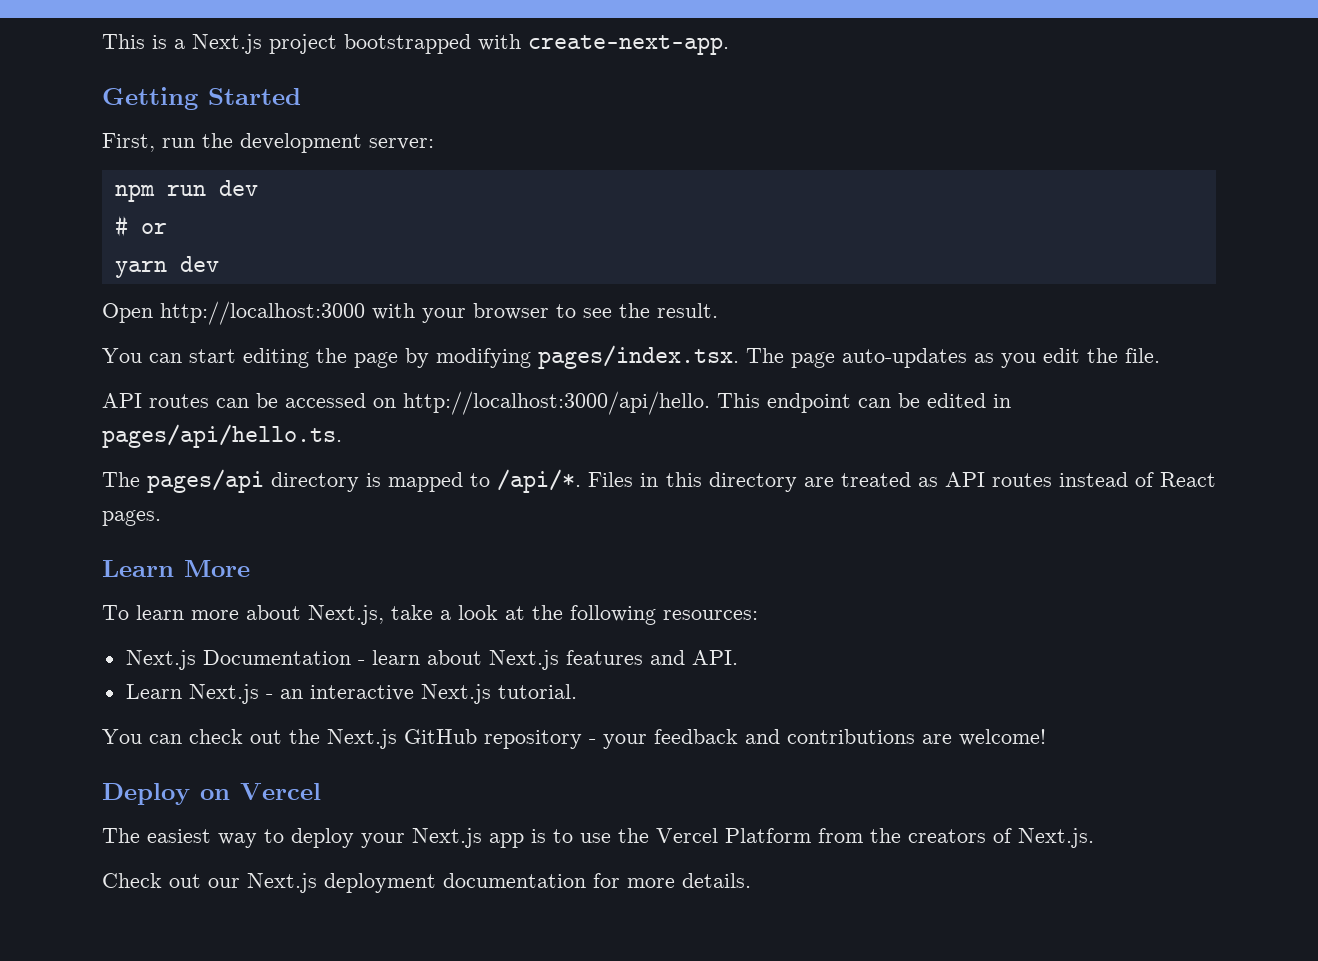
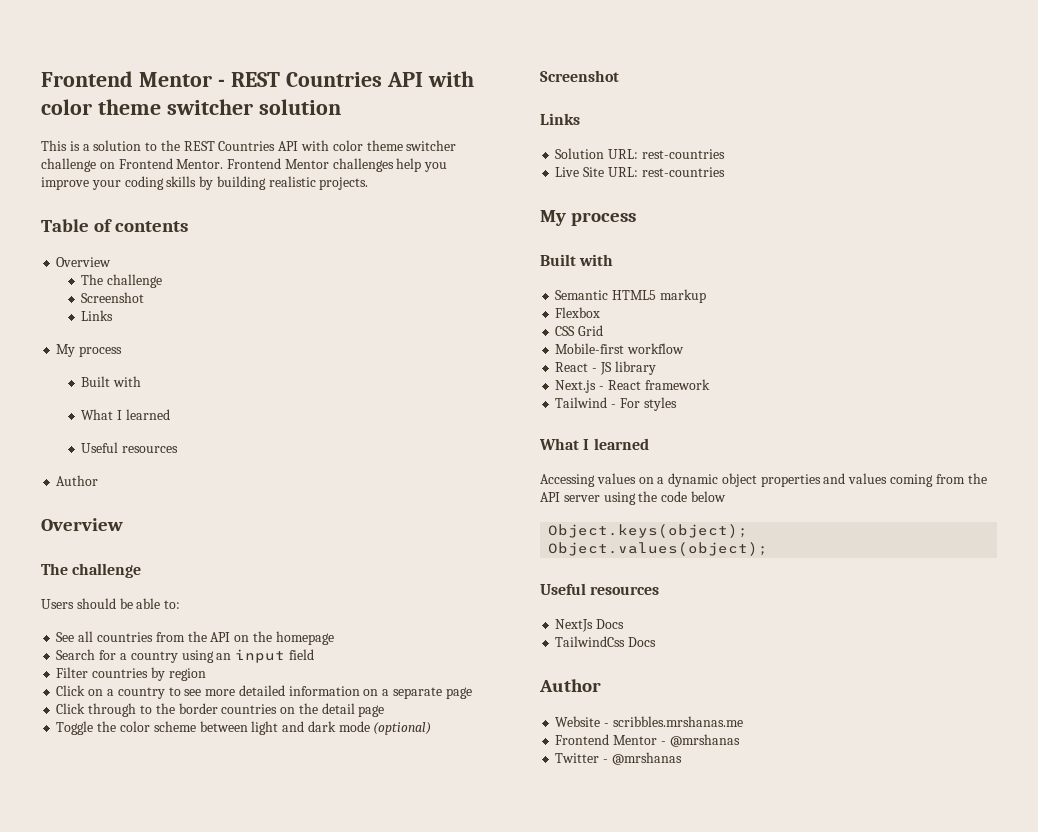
[102,34,729,55] [102,87,301,110] [102,133,434,153] [114,180,258,202] [114,215,167,237] [114,256,219,278] [102,301,718,325] [102,345,1160,369] [102,391,1011,415] [102,424,342,448] [102,469,1216,493] [102,510,161,526] [102,560,250,577] [102,605,758,625] [125,650,738,670] [125,684,577,704] [102,729,1046,749] [102,783,321,805] [102,828,1094,848] [102,873,751,893] This is a Next.js project bootstrapped with create-next-app. // Getting Started // First, run the development server: // npm run dev // # or // yarn dev // Open http://localhost:3000 with your browser to see the result. // You can start editing the page by modifying pages/index.tsx. The page auto-updates as you edit the file. // API routes can be accessed on http://localhost:3000/api/hello. This endpoint can be edited in pages/api/hello.ts. // The pages/api directory is mapped to /api/*. Files in this directory are treated as API routes instead of React pages. // Learn More // To learn more about Next.js, take a look at the following resources: // Next.js Documentation - learn about Next.js features and API. // Learn Next.js - an interactive Next.js tutorial. // You can check out the Next.js GitHub repository - your feedback and contributions are welcome! // Deploy on Vercel // The easiest way to deploy your Next.js app is to use the Vercel Platform from the creators of Next.js. // Check out our Next.js deployment documentation for more details. -> [41,71,474,87] [41,99,341,115] [41,140,457,151] [41,158,448,172] [41,176,369,190] [41,219,189,232] [56,257,112,267] [81,274,163,288] [81,292,145,303] [81,310,114,321] [56,344,123,357] [81,376,142,387] [81,409,170,420] [81,442,179,453] [56,475,99,486] [41,518,123,531] [41,563,142,578] [41,598,181,609] [56,631,334,645] [56,649,314,663] [56,667,206,681] [56,685,472,699] [56,703,385,717] [56,721,432,735] [540,70,619,82] [540,113,580,125] [555,148,725,159] [555,167,725,177] [540,210,637,226] [540,254,614,266] [555,289,706,303] [555,307,601,318] [555,325,604,336] [555,343,685,354] [555,361,656,375] [555,379,710,393] [555,397,677,411] [539,438,649,450] [540,473,987,487] [540,491,726,505] [548,524,749,538] [548,542,769,556] [540,583,660,595] [555,619,625,632] [555,636,657,647] [539,679,601,692] [555,716,743,727] [555,734,740,747] [555,752,682,765] Frontend Mentor - REST Countries API with color theme switcher solution // This is a solution to the REST Countries API with color theme switcher challenge on Frontend Mentor. Frontend Mentor challenges help you improve your coding skills by building realistic projects. // Table of contents // Overview // The challenge // Screenshot // Links // My process // Built with // What I learned // Useful resources // Author // Overview // The challenge // Users should be able to: // See all countries from the API on the homepage // Search for a country using an input field // Filter countries by region // Click on a country to see more detailed information on a separate page // Click through to the border countries on the detail page // Toggle the color scheme between light and dark mode (optional) // Screenshot // Links // Solution URL: rest-countries // Live Site URL: rest-countries // My process // Built with // Semantic HTML5 markup // Flexbox // CSS Grid // Mobile-first workflow // React - JS library // Next.js - React framework // Tailwind - For styles // What I learned // Accessing values on a dynamic object properties and values coming from the API server using the code below // Object.keys(object); // Object.values(object); // Useful resources // NextJs Docs // TailwindCss Docs // Author // Website - scribbles.mrshanas.me // Frontend Mentor - @mrshanas // Twitter - @mrshanas

